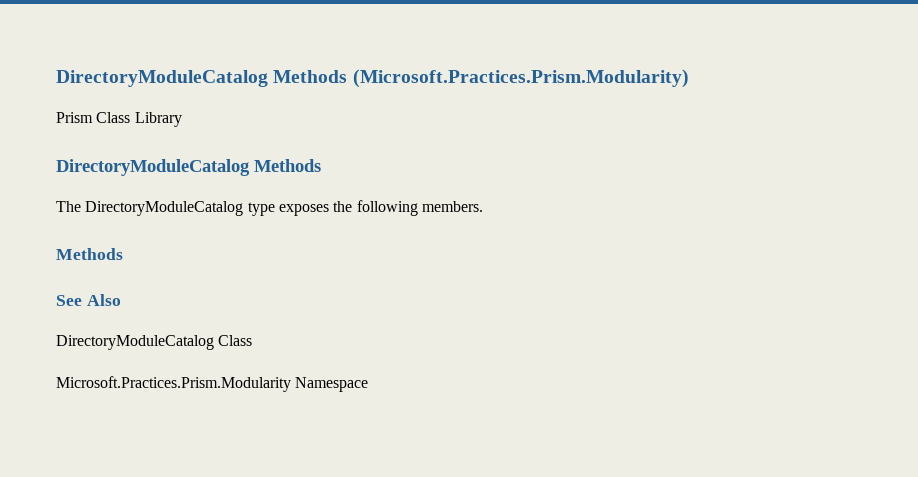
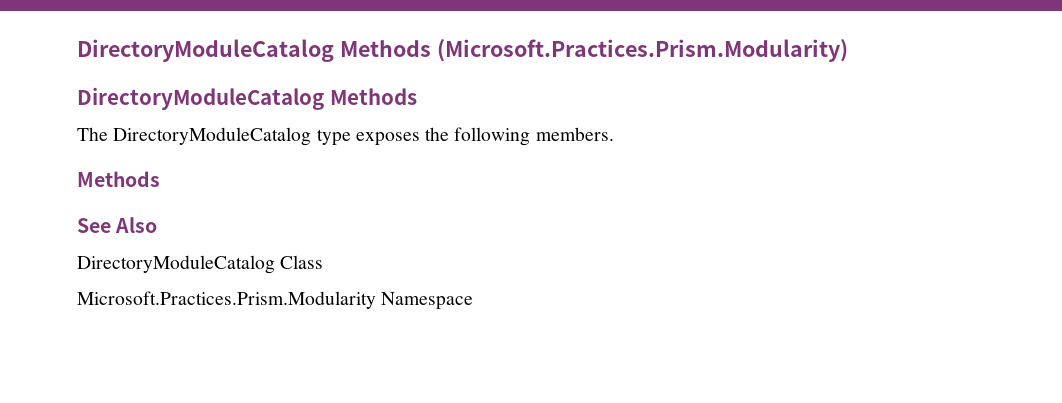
[56,112,182,127] // Prism Class Library -> (848, 50) none

